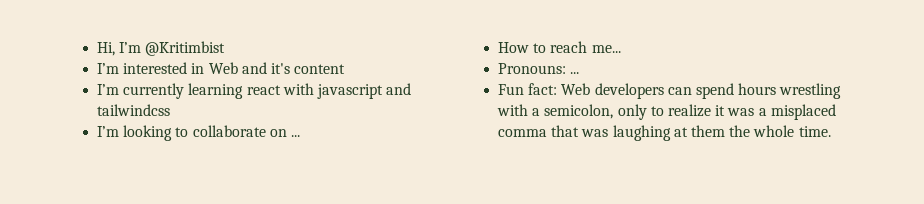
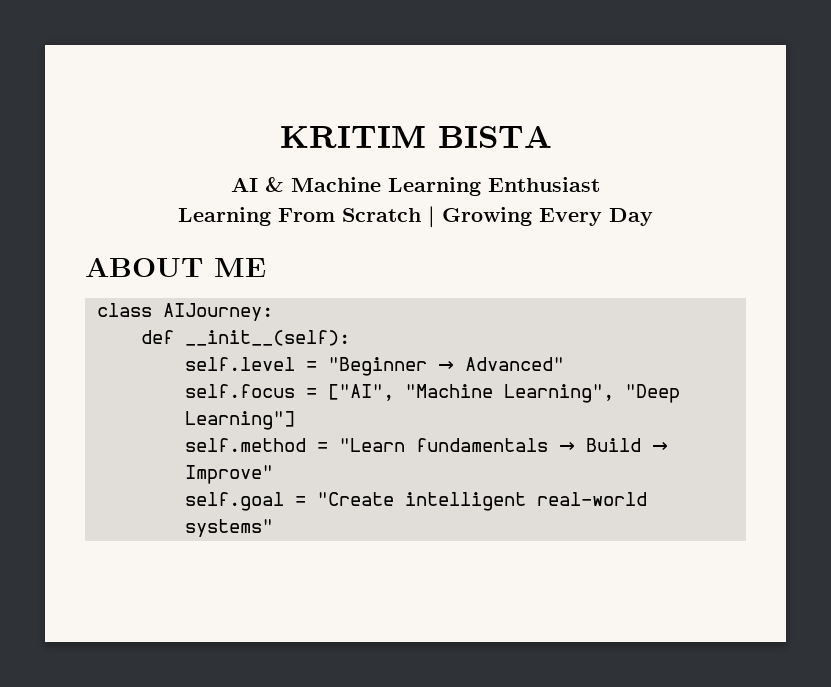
[97,41,226,56] [97,62,346,74] [97,83,412,99] [97,104,171,116] [97,125,300,141] [498,41,621,53] [498,63,580,74] [498,83,842,99] [497,104,836,120] [498,125,831,141] Hi, I’m @Kritimbist // I’m interested in Web and it's content // I’m currently learning react with javascript and tailwindcss // I’m looking to collaborate on ... // How to reach me... // Pronouns: ... // Fun fact: Web developers can spend hours wrestling with a semicolon, only to realize it was a misplaced comma that was laughing at them the whole time. -> [279,125,552,148] [231,177,600,196] [178,206,653,228] [85,258,266,277] [97,303,274,321] [141,330,351,346] [185,357,565,376] [185,384,681,403] [185,411,296,430] [185,438,669,452] [185,465,274,484] [185,492,648,511] [185,519,274,537] KRITIM BISTA // AI & Machine Learning Enthusiast // Learning From Scratch | Growing Every Day // ABOUT ME // class AIJourney: // def __init__(self): // self.level = "Beginner → Advanced" // self.focus = ["AI", "Machine Learning", "Deep Learning"] // self.method = "Learn fundamentals → Build → Improve" // self.goal = "Create intelligent real-world systems"

